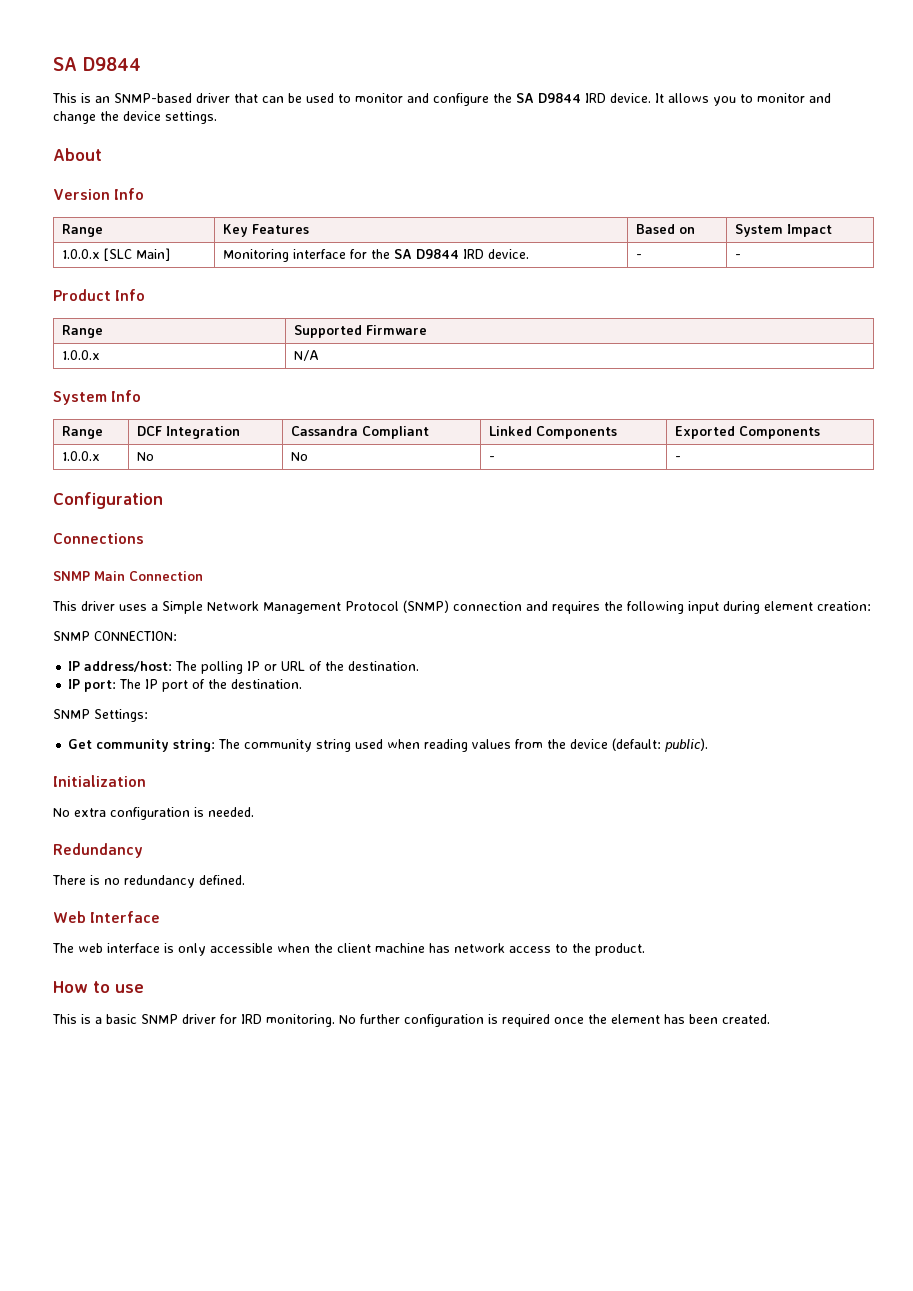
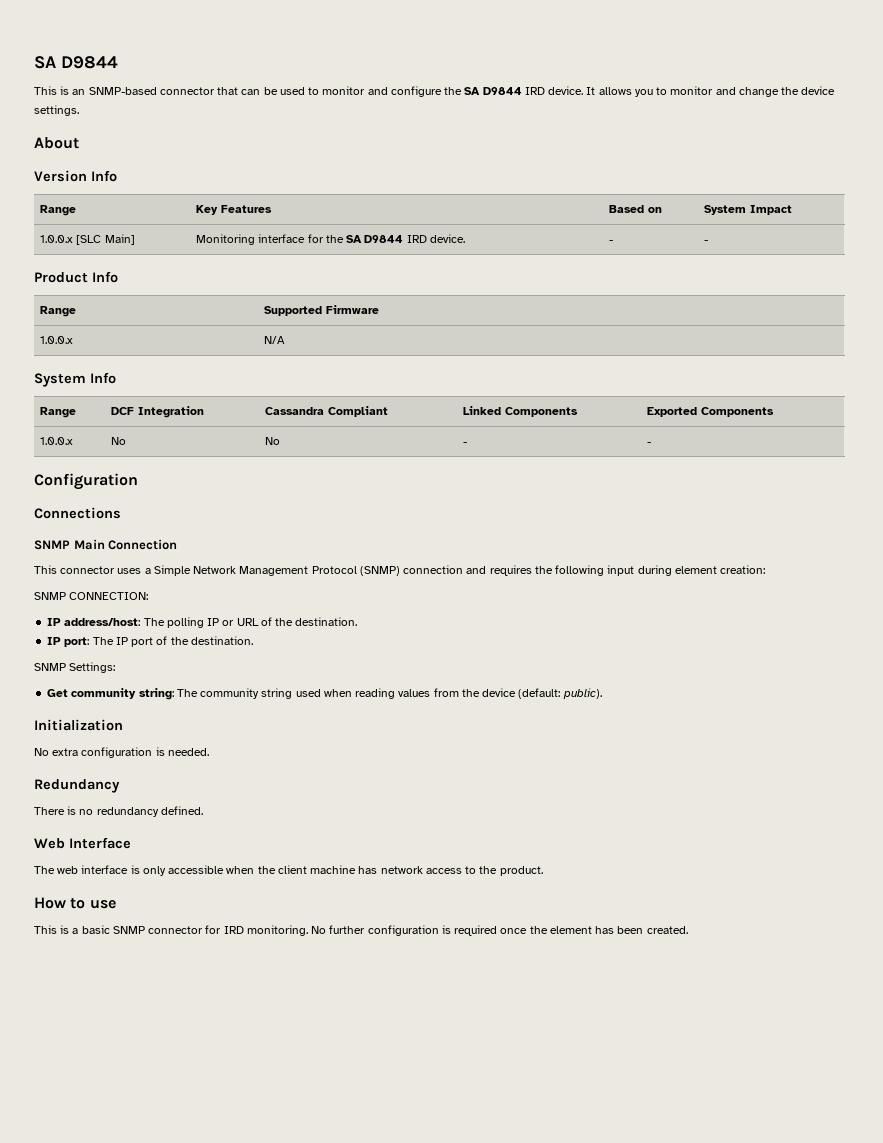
[196,93,230,103] driver -> [159,87,215,95] connector
[81,601,115,611] driver -> [60,566,116,574] connector
[182,1014,216,1024] driver -> [148,926,204,934] connector

